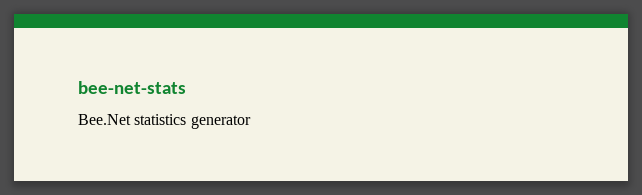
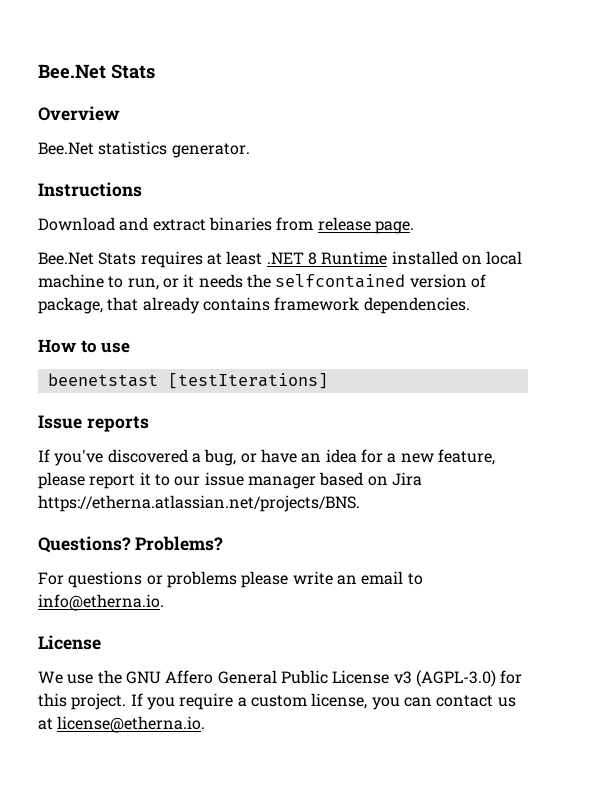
[78,81,186,94] bee-net-stats -> [38,64,155,79] [38,106,120,121] Bee.Net Stats // Overview
[190,115,251,129] generator -> [171,143,250,158] [38,182,142,197] [38,217,414,234] [38,251,523,268] [38,274,486,290] [38,297,470,314] [38,339,131,353] [47,373,328,389] [38,415,149,432] [38,449,495,466] [38,472,422,489] [38,495,360,512] [38,536,223,553] [38,571,423,588] [38,594,164,611] [38,635,101,650] [38,670,523,687] [38,693,516,710] [38,716,206,733] generator. // Instructions // Download and extract binaries from release page. // Bee.Net Stats requires at least .NET 8 Runtime installed on local machine to run, or it needs the selfcontained version of package, that already contains framework dependencies. // How to use // beenetstast [testIterations] // Issue reports // If you've discovered a bug, or have an idea for a new feature, please report it to our issue manager based on Jira https://etherna.atlassian.net/projects/BNS. // Questions? Problems? // For questions or problems please write an email to info@etherna.io. // License // We use the GNU Affero General Public License v3 (AGPL-3.0) for this project. If you require a custom license, you can contact us at license@etherna.io.

